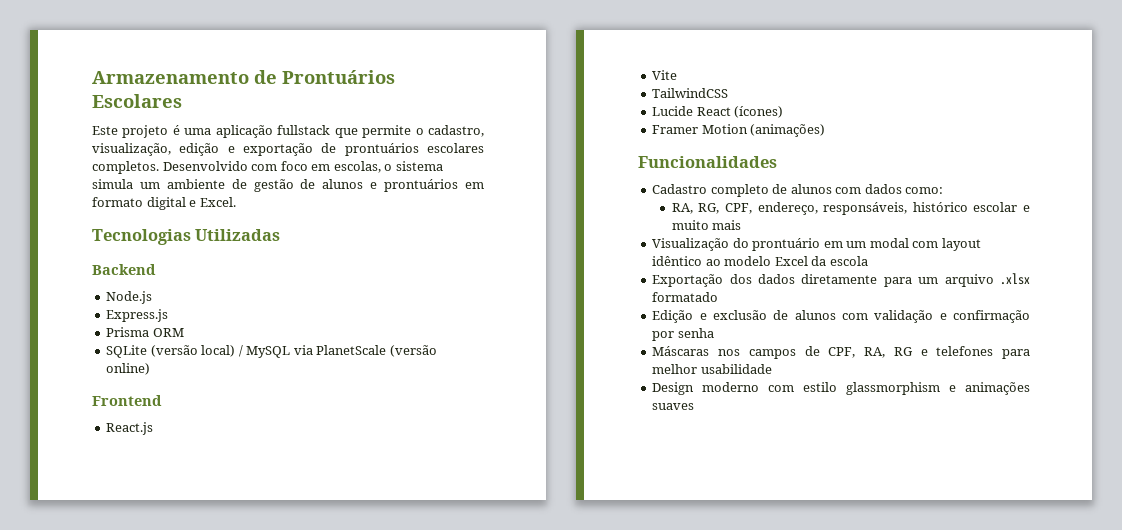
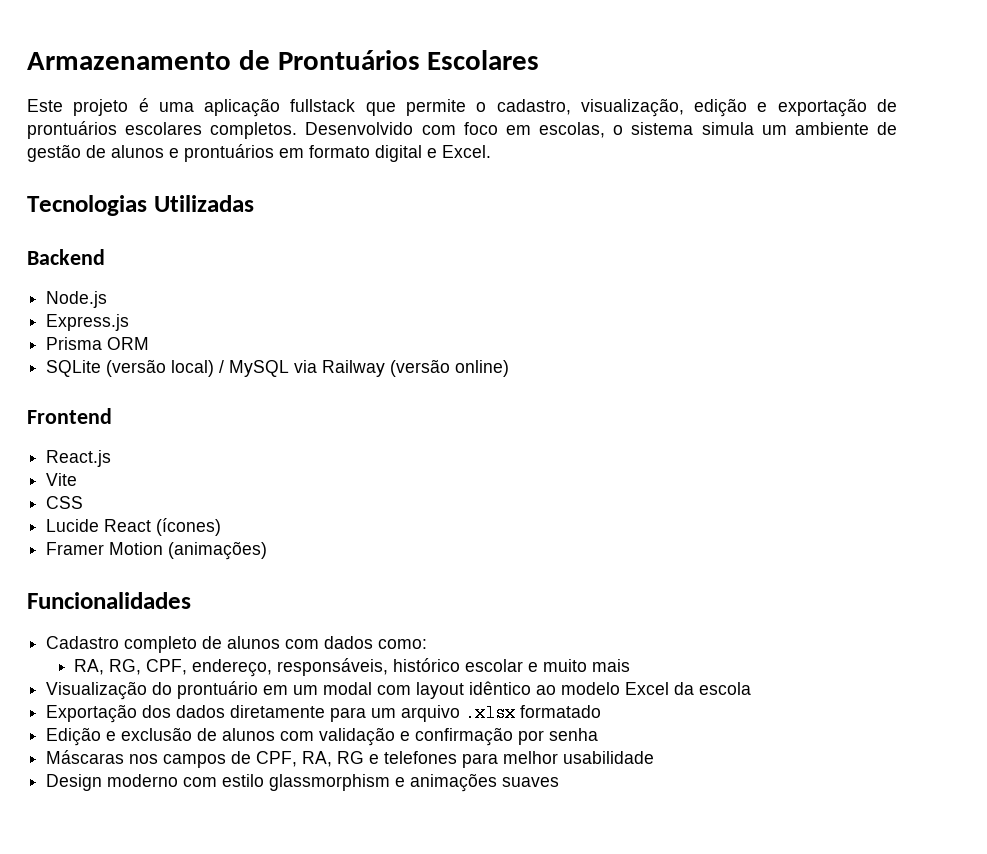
[316,345,387,355] PlanetScale -> [322,360,386,377] Railway
[652,88,729,98] TailwindCSS -> [46,496,84,509] CSS

